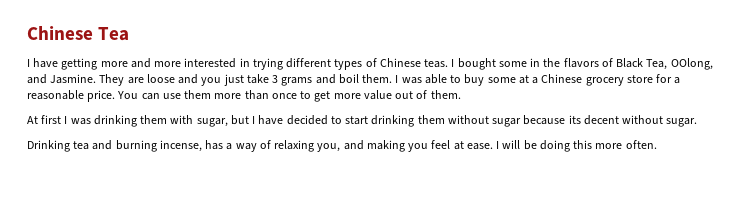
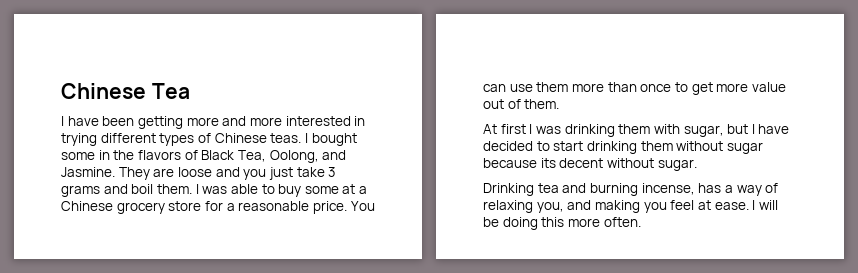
(59, 63) none -> [102,116,135,126] been
[670,58,713,70] OOlong, -> [269,150,319,163] Oolong,

